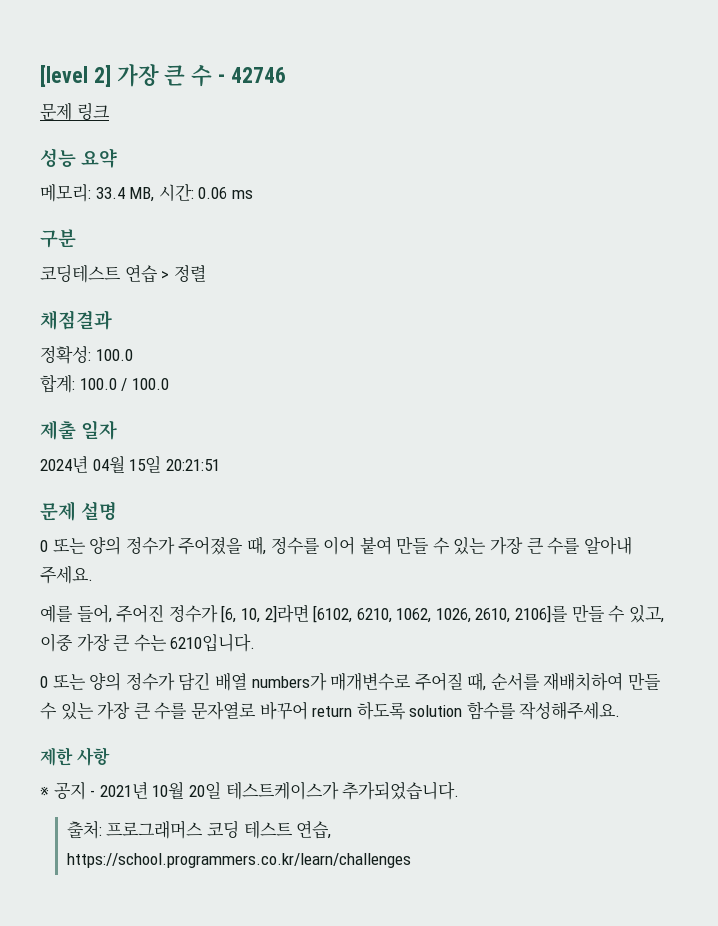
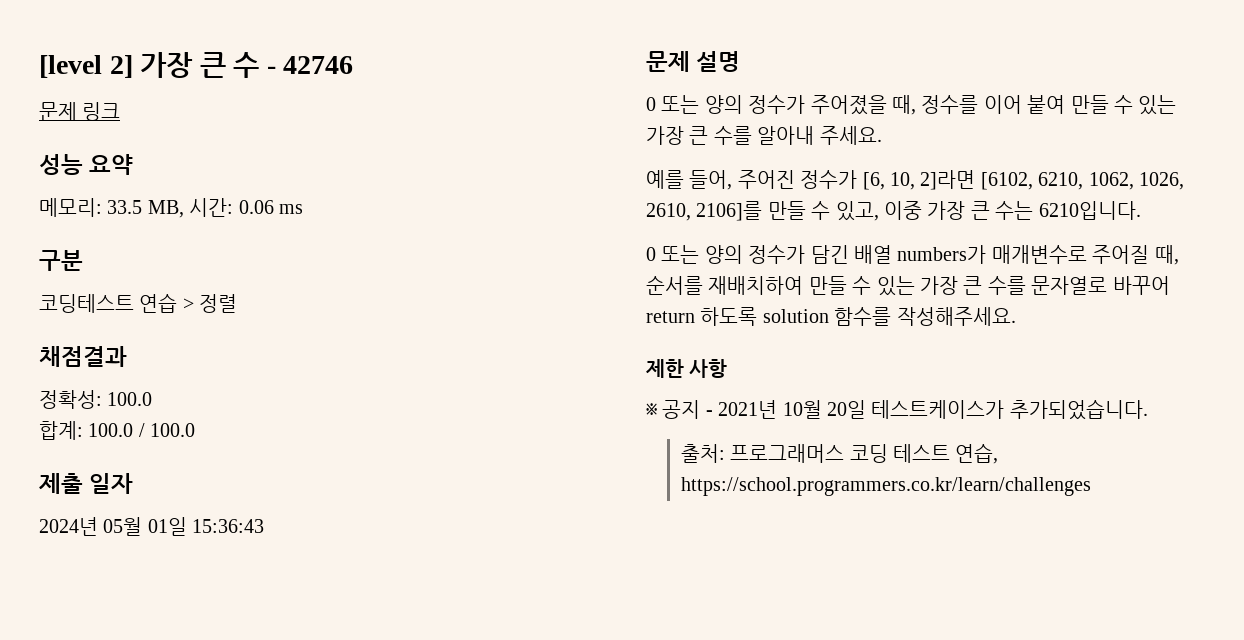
[95,187,125,199] 33.4 -> [107,200,143,214] 33.5
[92,456,220,473] 04월 15일 20:21:51 -> [103,517,265,536] 05월 01일 15:36:43

